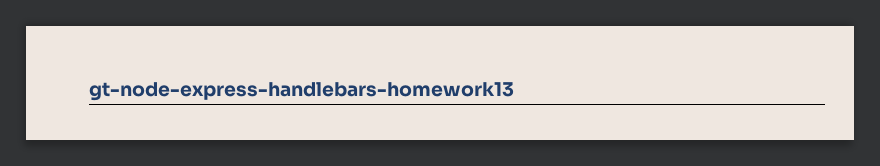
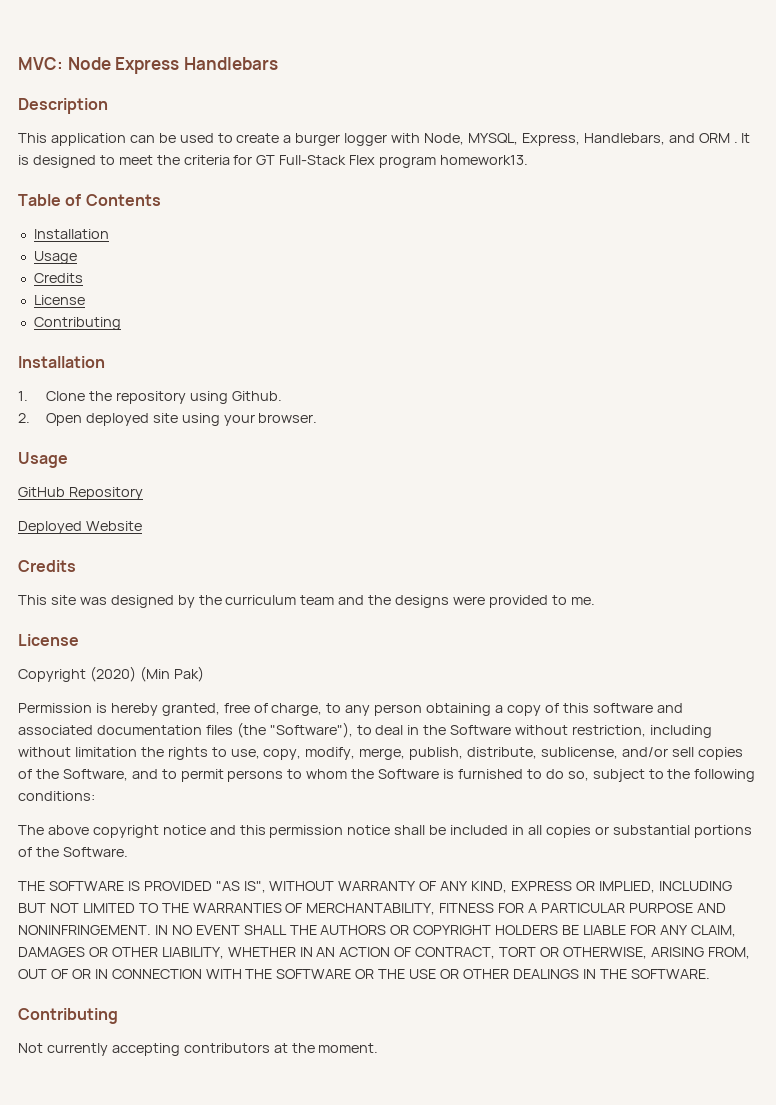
[89,82,514,101] gt-node-express-handlebars-homework13 -> [18,57,278,74] [18,98,108,114] [18,133,751,146] [18,155,529,168] [18,194,161,206] [33,229,109,239] [33,251,77,264] [33,273,83,283] [33,295,85,305] [33,317,121,330] [18,356,105,368] [18,391,282,404] [18,413,318,426] [18,452,68,468] [18,487,143,500] [18,521,142,534] [18,560,76,572] [18,595,595,608] [18,634,79,646] [18,666,204,682] [18,703,683,716] [18,722,712,738] [18,747,743,760] [18,769,756,782] [18,791,95,801] [18,825,752,838] [18,847,128,857] [18,881,732,893] [18,903,726,915] [18,925,736,937] [18,947,750,959] [18,969,710,979] [18,1008,118,1024] [18,1043,379,1056] MVC: Node Express Handlebars // Description // This application can be used to create a burger logger with Node, MYSQL, Express, Handlebars, and ORM . It is designed to meet the criteria for GT Full-Stack Flex program homework13. // Table of Contents // Installation // Usage // Credits // License // Contributing // Installation // 1. Clone the repository using Github. // 2. Open deployed site using your browser. // Usage // GitHub Repository // Deployed Website // Credits // This site was designed by the curriculum team and the designs were provided to me. // License // Copyright (2020) (Min Pak) // Permission is hereby granted, free of charge, to any person obtaining a copy of this software and associated documentation files (the "Software"), to deal in the Software without restriction, including without limitation the rights to use, copy, modify, merge, publish, distribute, sublicense, and/or sell copies of the Software, and to permit persons to whom the Software is furnished to do so, subject to the following conditions: // The above copyright notice and this permission notice shall be included in all copies or substantial portions of the Software. // THE SOFTWARE IS PROVIDED "AS IS", WITHOUT WARRANTY OF ANY KIND, EXPRESS OR IMPLIED, INCLUDING BUT NOT LIMITED TO THE WARRANTIES OF MERCHANTABILITY, FITNESS FOR A PARTICULAR PURPOSE AND NONINFRINGEMENT. IN NO EVENT SHALL THE AUTHORS OR COPYRIGHT HOLDERS BE LIABLE FOR ANY CLAIM, DAMAGES OR OTHER LIABILITY, WHETHER IN AN ACTION OF CONTRACT, TORT OR OTHERWISE, ARISING FROM, OUT OF OR IN CONNECTION WITH THE SOFTWARE OR THE USE OR OTHER DEALINGS IN THE SOFTWARE. // Contributing // Not currently accepting contributors at the moment.

